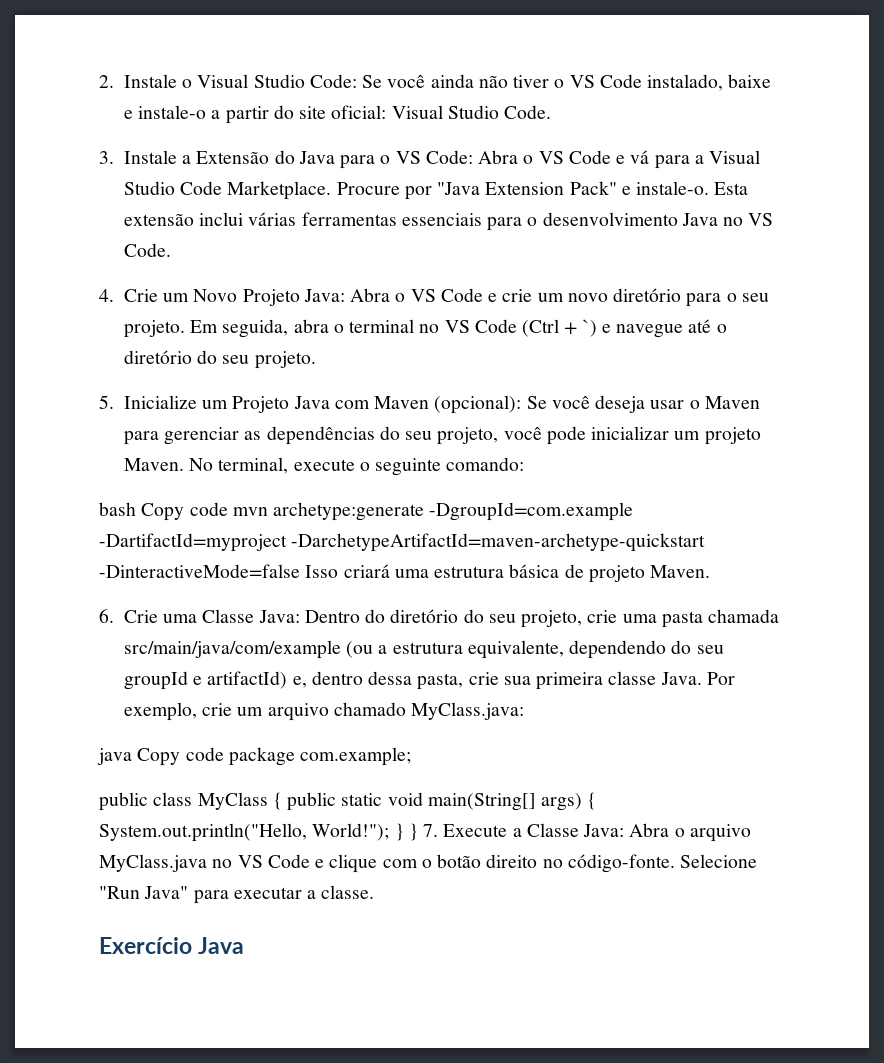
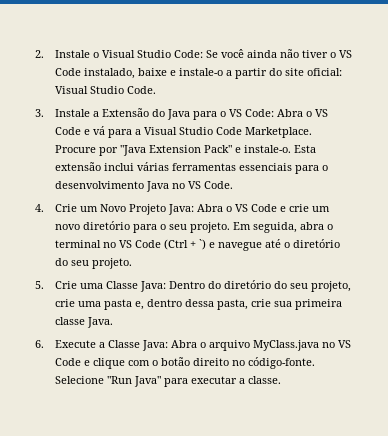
[123,395,760,414] [123,426,761,445] [123,457,525,476] [99,502,634,521] [99,533,706,552] [99,564,711,583] [99,609,114,623] Inicialize um Projeto Java com Maven (opcional): Se você deseja usar o Maven para gerenciar as dependências do seu projeto, você pode inicializar um projeto Maven. No terminal, execute o seguinte comando: // bash Copy code mvn archetype:generate -DgroupId=com.example -DartifactId=myproject -DarchetypeArtifactId=maven-archetype-quickstart -DinteractiveMode=false Isso criará uma estrutura básica de projeto Maven. // 6. -> (44, 285) none
[708,609,780,623] [123,640,724,659] [123,671,288,690] chamada src/main/java/com/example (ou a estrutura equivalente, dependendo do seu groupId e artifactId) -> (132, 304) none
[706,672,735,685] [123,702,525,721] [97,747,412,766] [99,792,597,811] [99,823,439,842] Por exemplo, crie um arquivo chamado MyClass.java: // java Copy code package com.example; // public class MyClass { public static void main(String[] args) { System.out.println("Hello, World!"); } } 7. -> [35,340,44,348] // 6.
[99,937,245,954] // Exercício Java -> (281, 380) none

